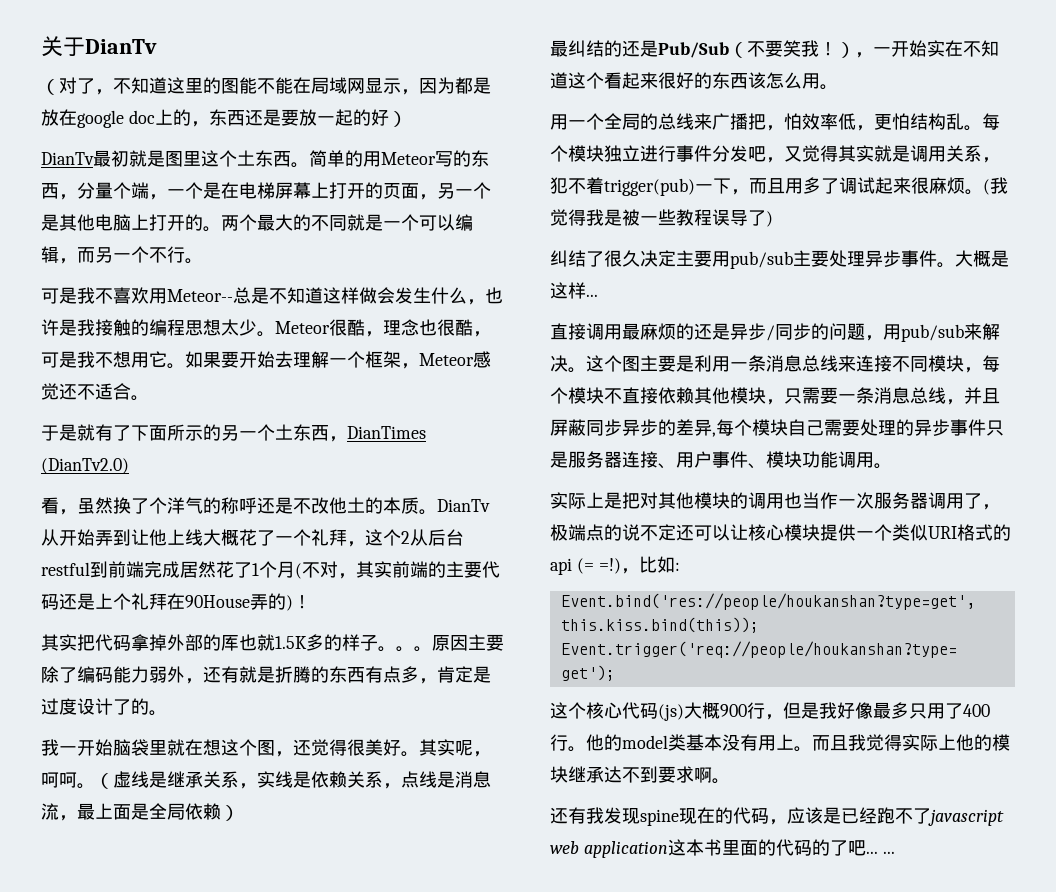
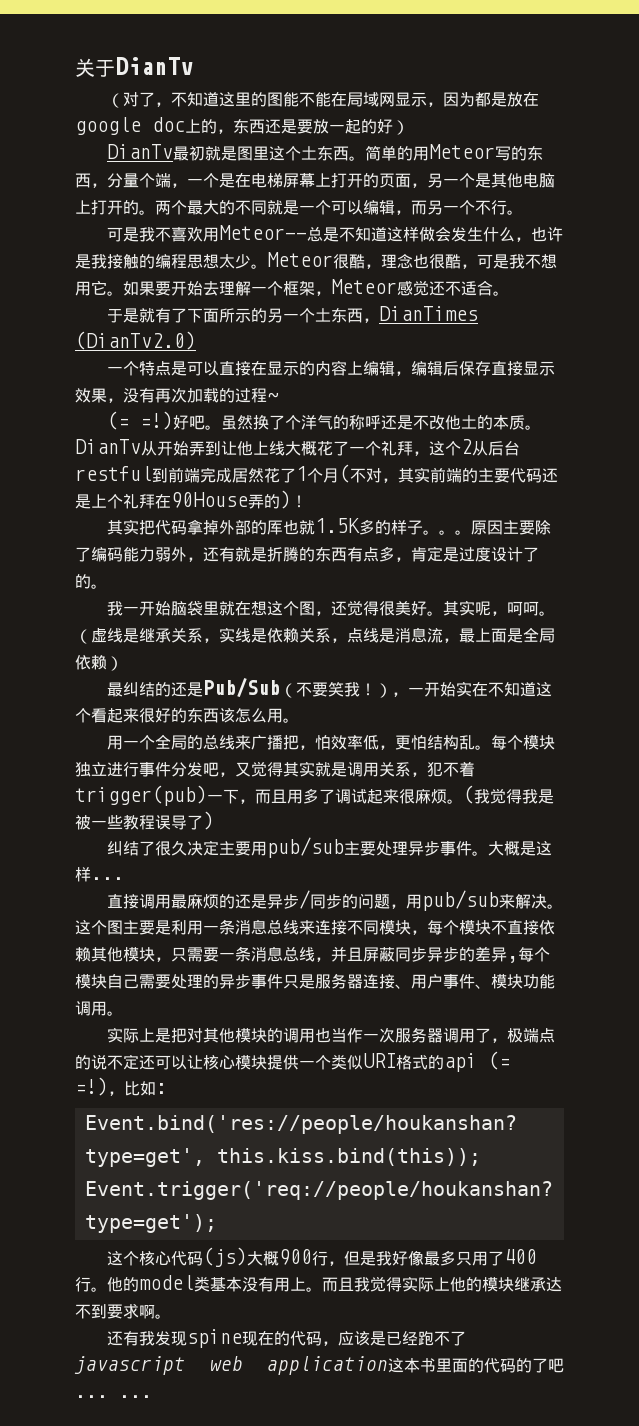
[41,497,77,515] 看， -> [107,360,556,376] [75,387,279,403] [107,411,222,430] 一个特点是可以直接在显示的内容上编辑，编辑后保存直接显示效果，没有再次加载的过程~ // (= =!)好吧。

